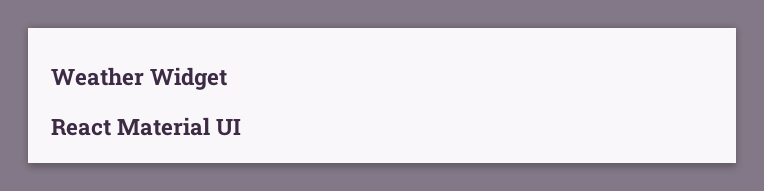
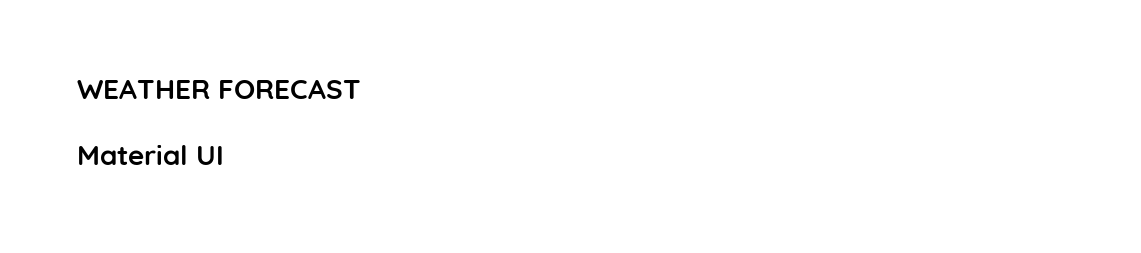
[51,67,228,90] [51,119,111,136] Weather Widget // React -> [77,79,361,99] WEATHER FORECAST //

